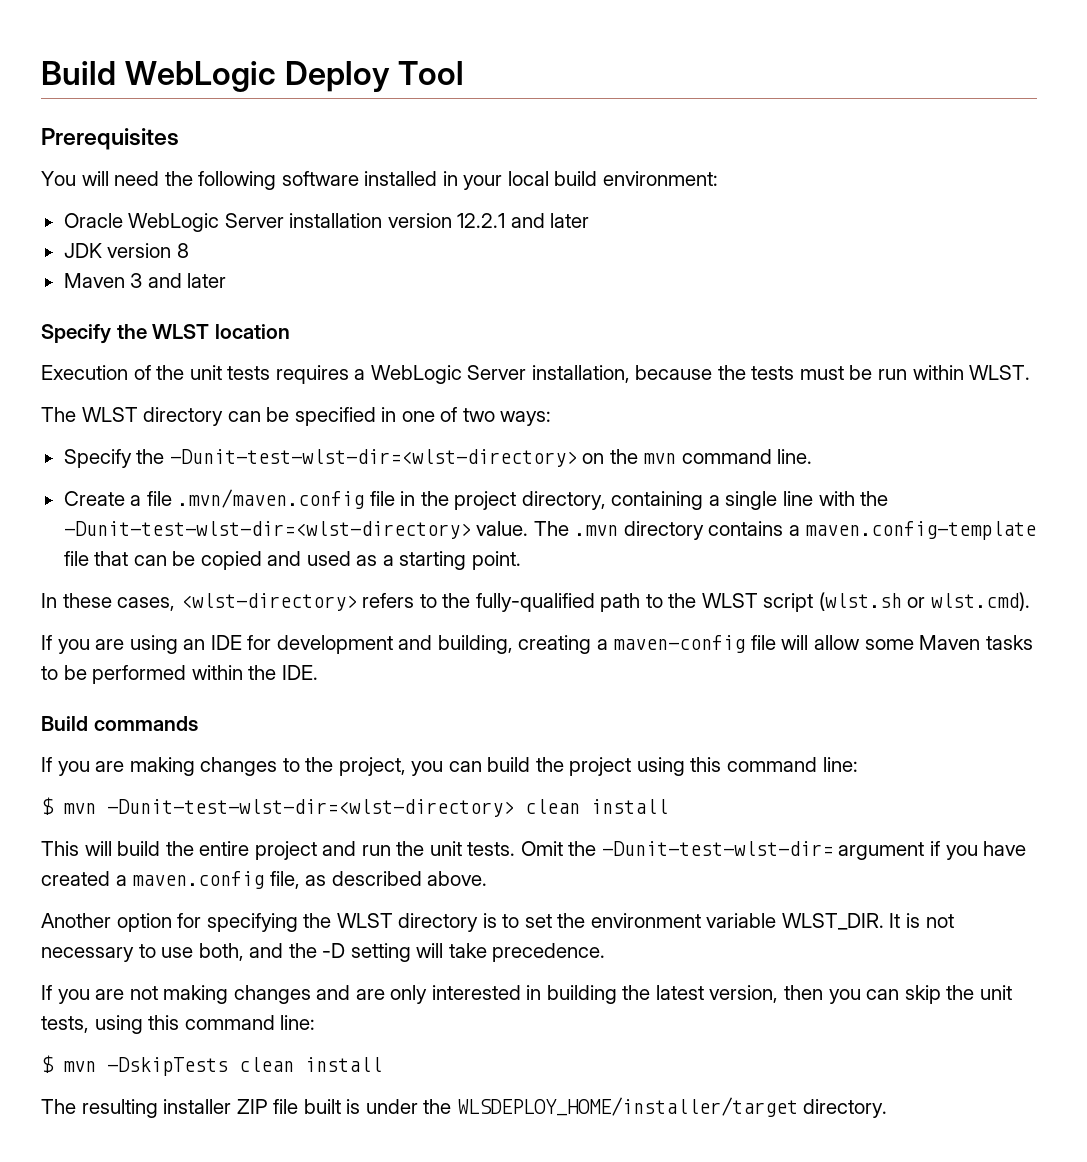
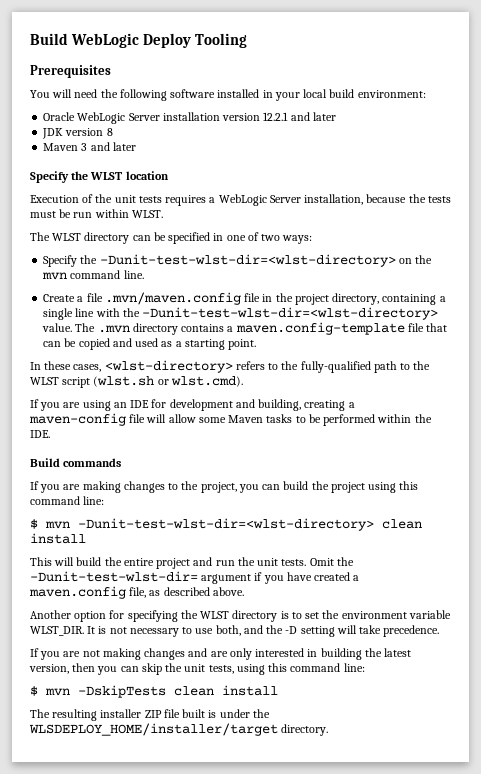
[398,61,465,85] Tool -> [194,33,247,48] Tooling

